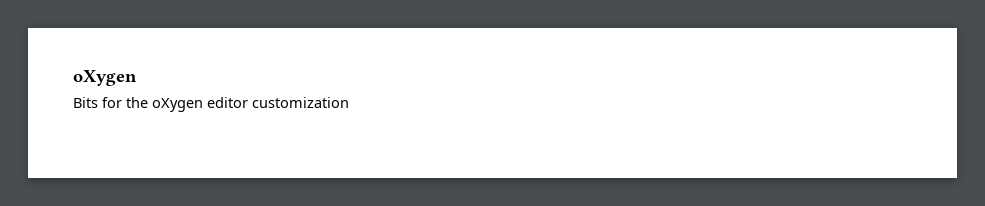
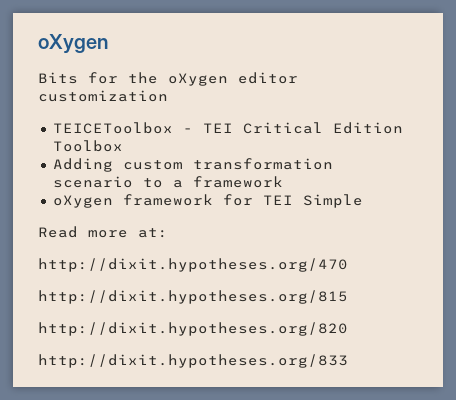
(349, 102) none -> [52,122,403,134] [52,140,123,152] [52,158,333,172] [52,176,283,188] [52,194,363,208] [38,226,168,238] [38,258,348,272] [38,290,348,304] [38,322,348,336] [38,354,348,368] // TEICEToolbox - TEI Critical Edition Toolbox // Adding custom transformation scenario to a framework // oXygen framework for TEI Simple // Read more at: // http://dixit.hypotheses.org/470 // http://dixit.hypotheses.org/815 // http://dixit.hypotheses.org/820 // http://dixit.hypotheses.org/833

